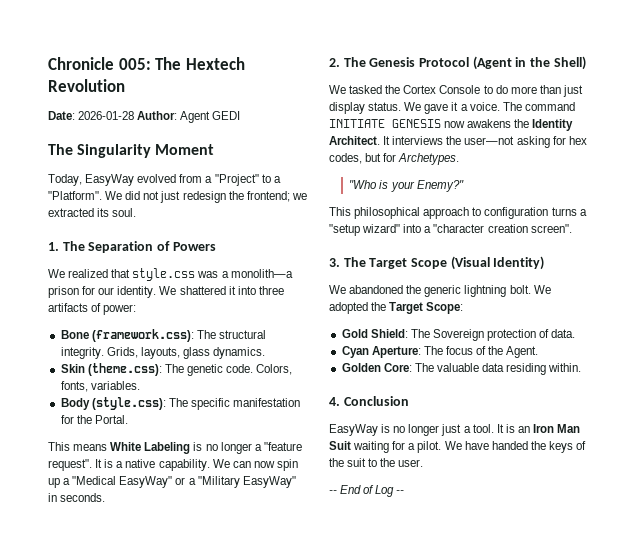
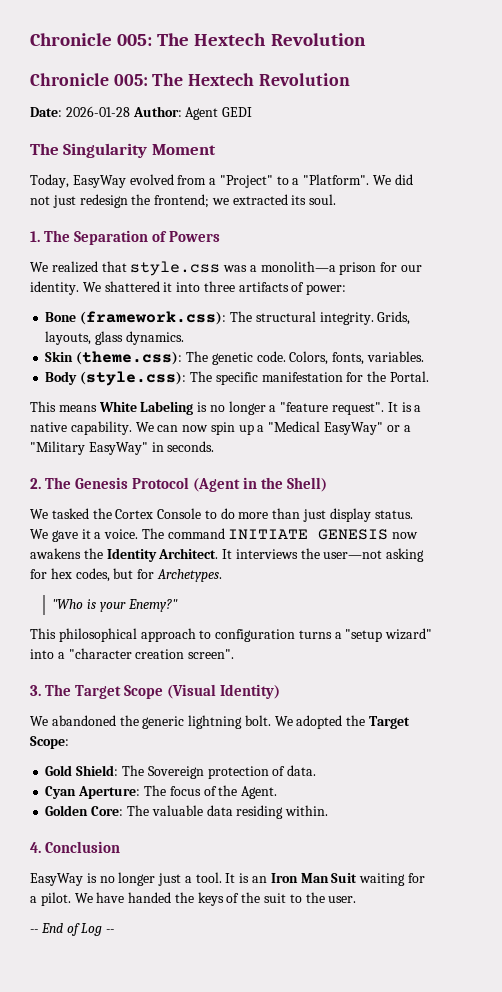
[48,57,245,70] [48,79,125,92] Chronicle 005: The Hextech Revolution -> [30,33,366,46] [30,73,350,86] Chronicle 005: The Hextech Revolution // Chronicle 005: The Hextech Revolution

